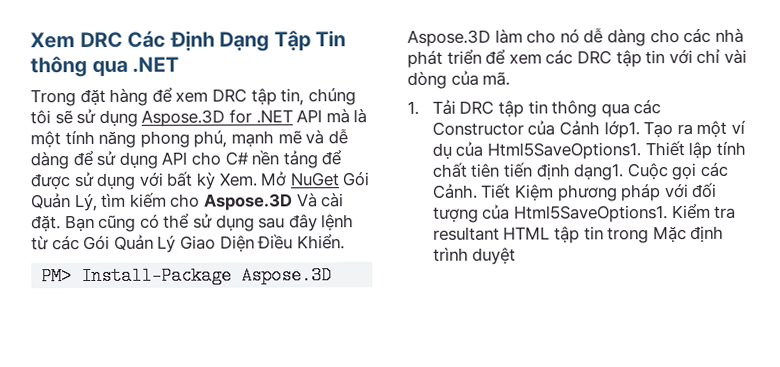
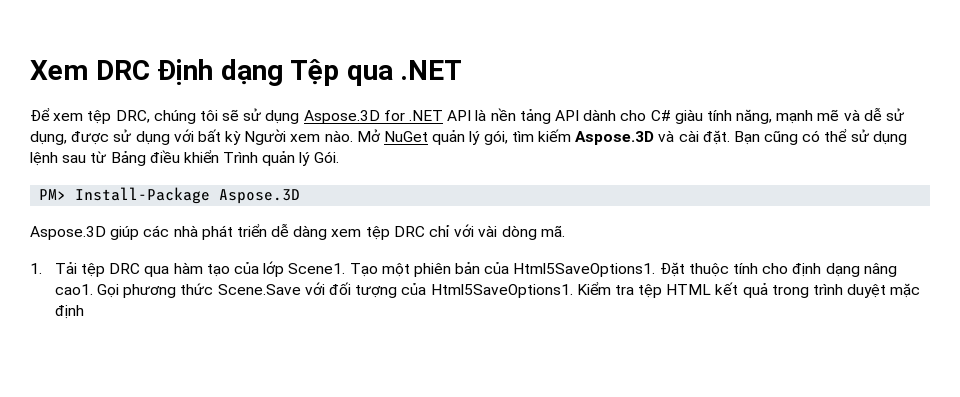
[127,30,347,52] [30,56,180,78] [30,87,305,107] Các Định Dạng Tập Tin thông qua .NET // Trong đặt hàng để xem DRC tập tin, -> [157,59,463,86] [30,108,150,124] Định dạng Tệp qua .NET // Để xem tệp DRC,
[325,109,368,124] [30,129,348,148] [30,150,343,170] mà là một tính năng phong phú, mạnh mẽ và dễ dàng để sử dụng API cho C# nền tảng để -> [475,107,905,124] [30,131,67,145] là nền tảng API dành cho C# giàu tính năng, mạnh mẽ và dễ sử dụng,
[218,171,371,187] [31,192,318,212] Xem. Mở NuGet Gói Quản Lý, tìm kiếm cho Aspose.3D Và -> [244,129,675,145] Người xem nào. Mở NuGet quản lý gói, tìm kiếm Aspose.3D và
[258,214,355,232] [31,234,345,253] [41,266,333,286] [407,28,744,47] [407,48,721,68] sau đây lệnh từ các Gói Quản Lý Giao Diện Điều Khiển. // PM> Install-Package Aspose.3D // Aspose.3D làm cho nó dễ dàng cho các nhà phát triển để xem các DRC tập tin với chỉ -> [30,150,339,166] [39,187,301,204] [30,223,475,240] lệnh sau từ Bảng điều khiển Trình quản lý Gói. // PM> Install-Package Aspose.3D // Aspose.3D giúp các nhà phát triển dễ dàng xem tệp DRC chỉ với
[450,70,479,86] của -> (537, 232) none
[459,100,662,118] [431,120,747,139] [431,141,746,160] [431,162,729,181] [432,183,662,202] DRC tập tin thông qua các Constructor của Cảnh lớp1. Tạo ra một ví dụ của Html5SaveOptions1. Thiết lập tính chất tiên tiến định dạng1. Cuộc gọi các Cảnh. Tiết Kiệm phương pháp -> [81,261,897,277] [54,283,301,298] tệp DRC qua hàm tạo của lớp Scene1. Tạo một phiên bản của Html5SaveOptions1. Đặt thuộc tính cho định dạng nâng cao1. Gọi phương thức Scene.Save
[432,225,725,244] [432,247,517,265] resultant HTML tập tin trong Mặc định trình duyệt -> [638,282,921,298] [54,305,84,319] tệp HTML kết quả trong trình duyệt mặc định

